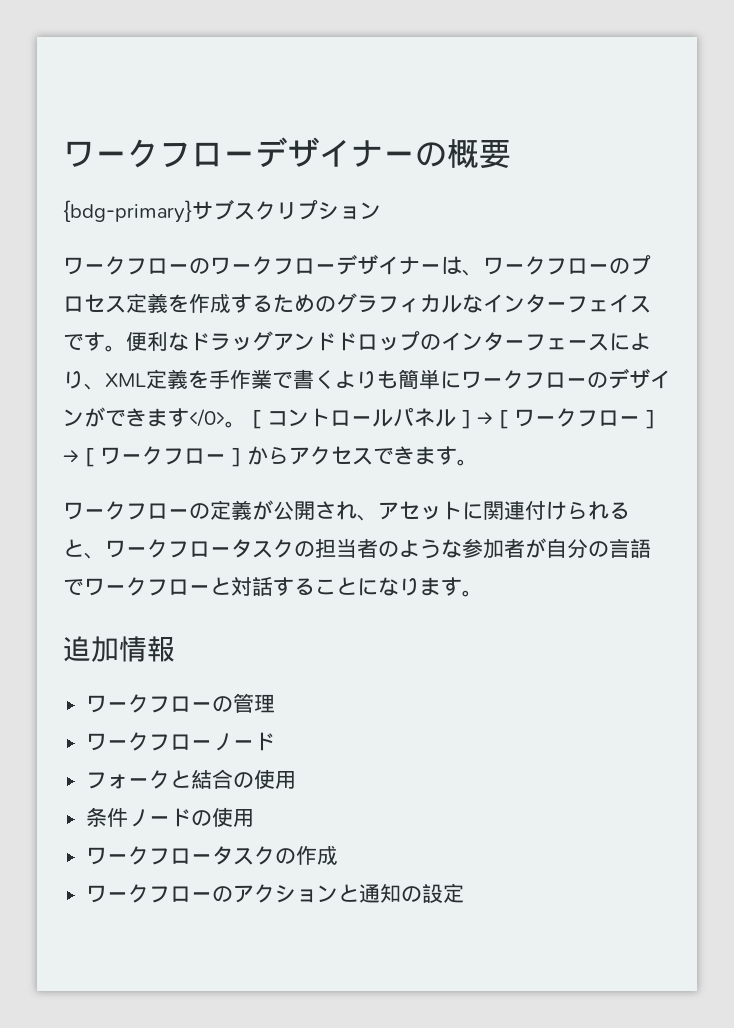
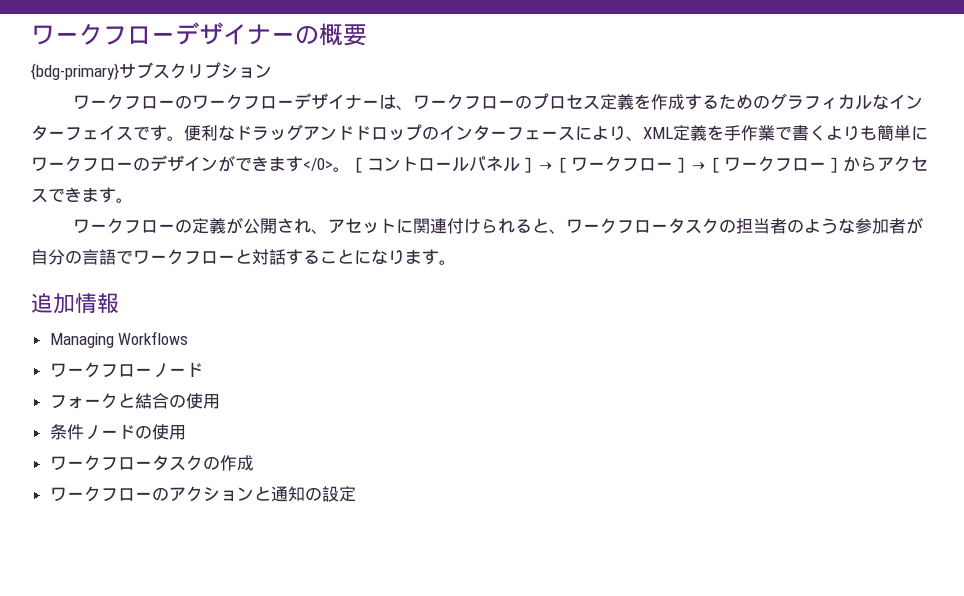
[85,693,275,713] ワークフローの管理 -> [49,331,189,348] Managing Workflows

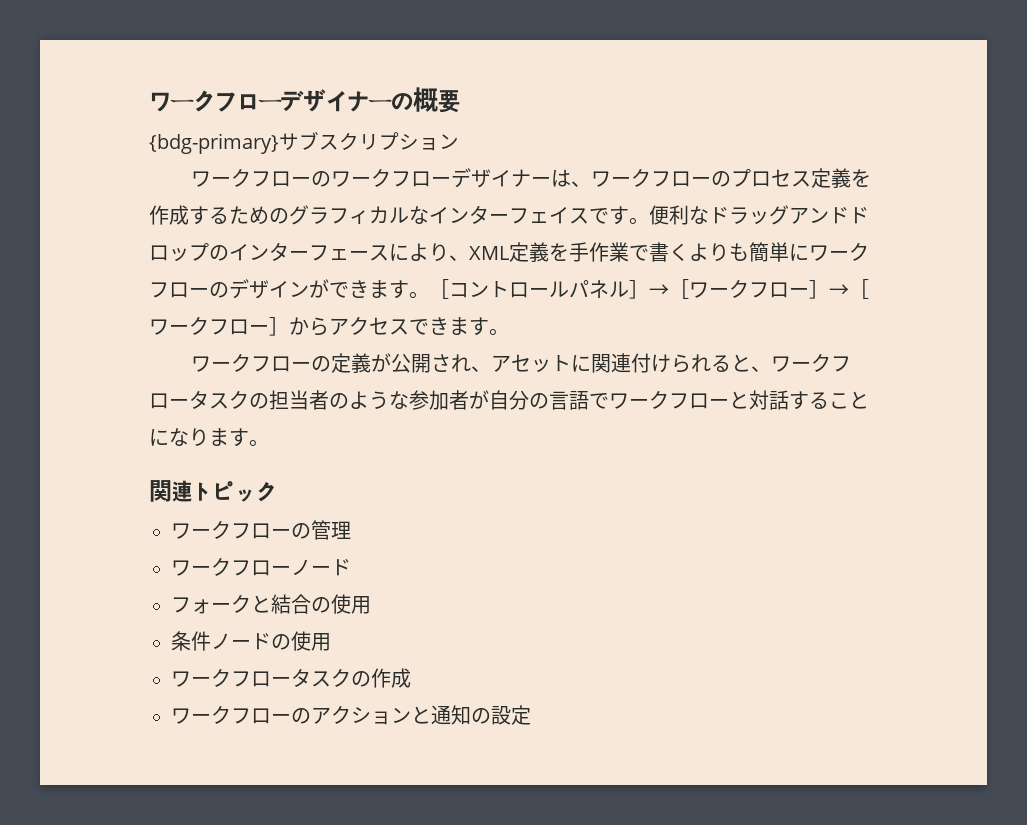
[303,158,333,171] </0> -> (409, 289) none
[31,293,119,314] [49,331,189,348] 追加情報 // Managing Workflows -> [149,480,277,502] [171,520,351,540] 関連トピック // ワークフローの管理

